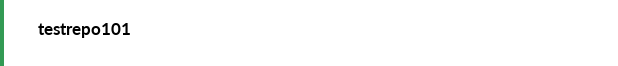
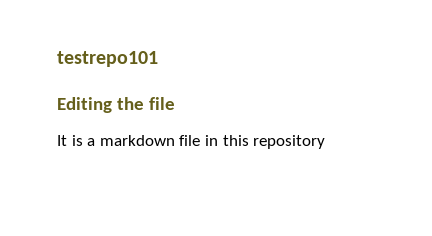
(131, 30) none -> [57,97,175,113] [57,135,326,149] // Editing the file // It is a markdown file in this repository

